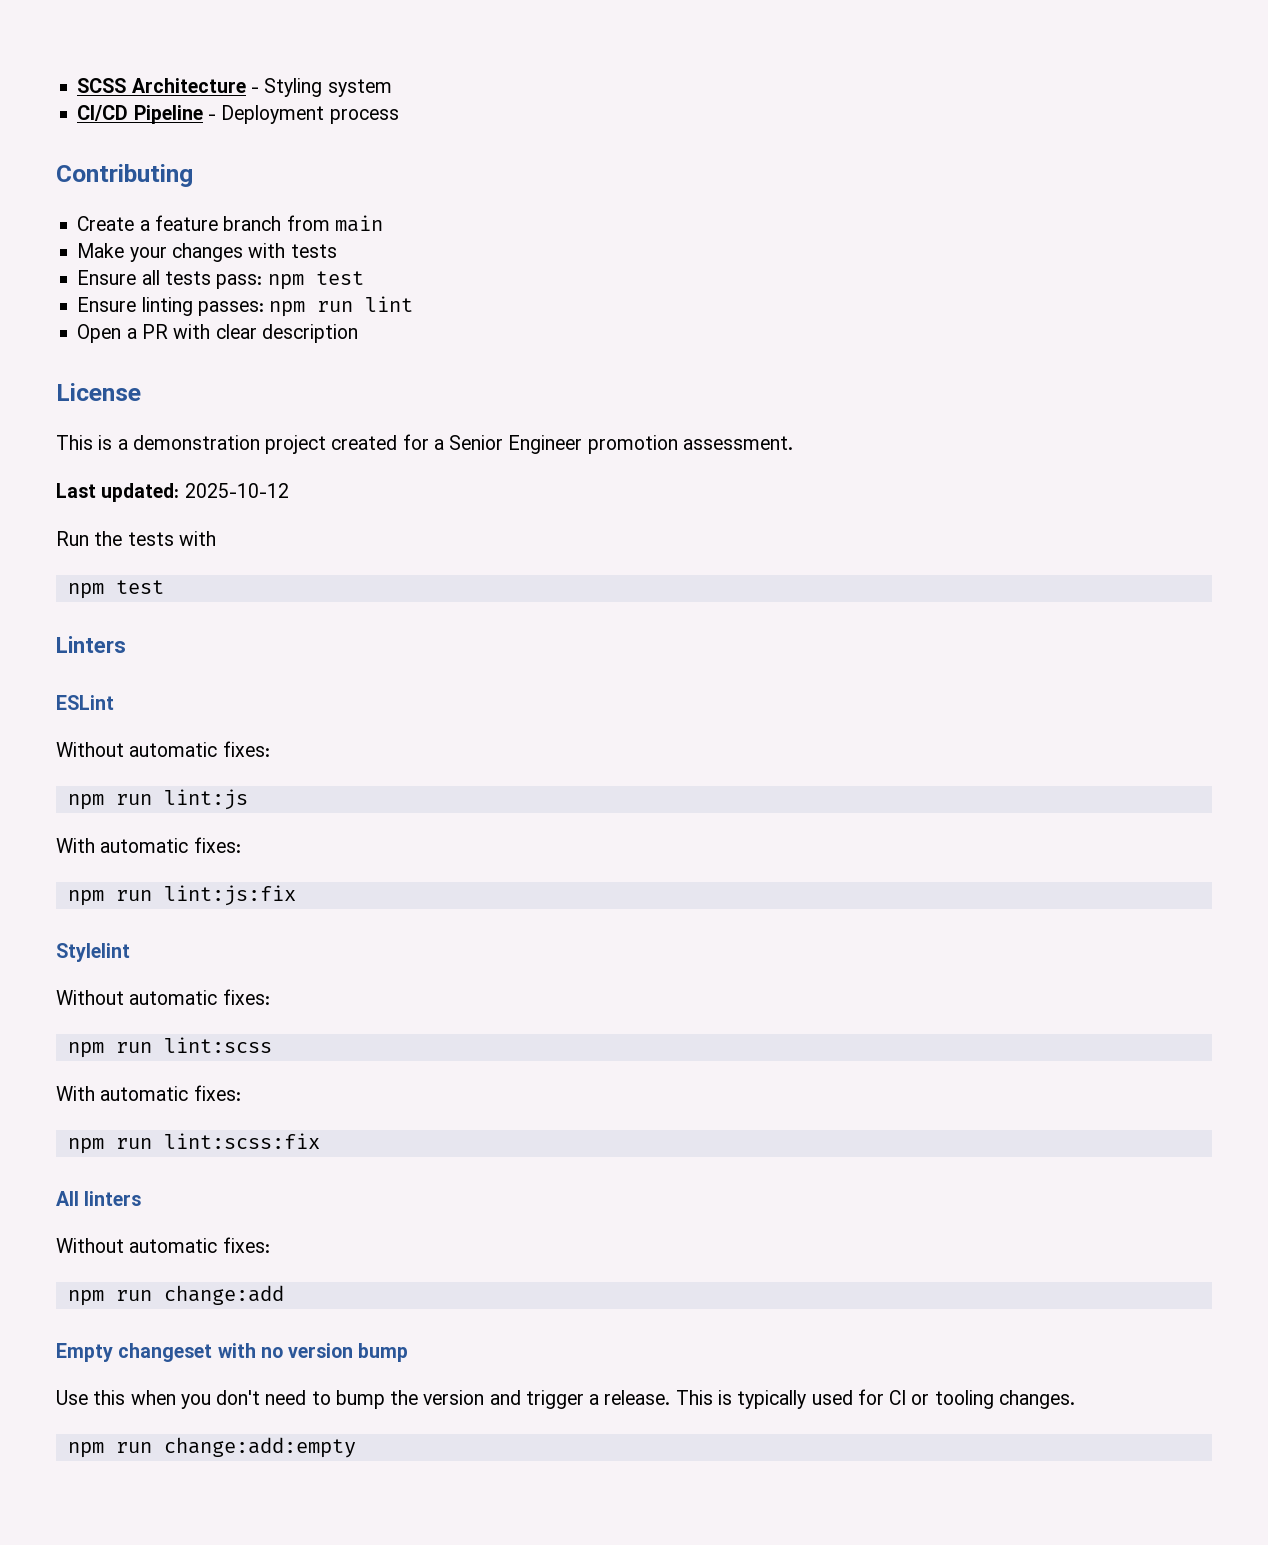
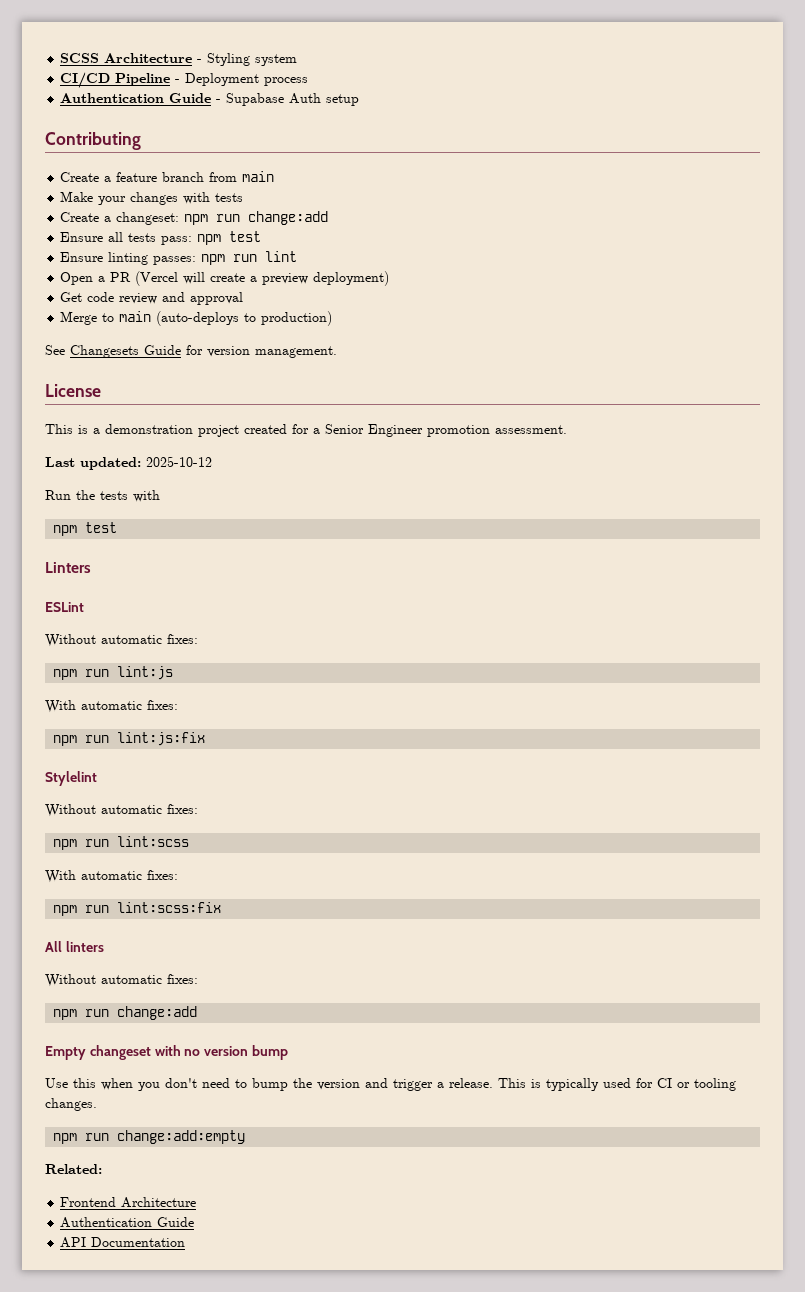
(399, 116) none -> [60,93,360,106] // Authentication Guide - Supabase Auth setup
(337, 251) none -> [60,211,329,225] // Create a changeset: npm run change:add
[173,324,358,343] with clear description -> [135,271,390,286] [60,292,244,305] [60,311,333,326] [45,345,337,358] (Vercel will create a preview deployment) // Get code review and approval // Merge to main (auto-deploys to production) // See Changesets Guide for version management.
(356, 1447) none -> [45,1164,102,1174] [60,1197,197,1208] [60,1217,195,1228] [60,1237,186,1248] // Related: // Frontend Architecture // Authentication Guide // API Documentation

